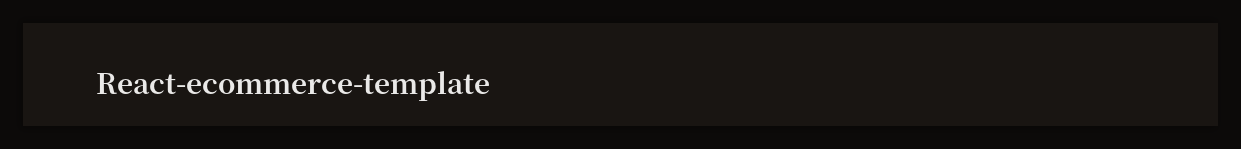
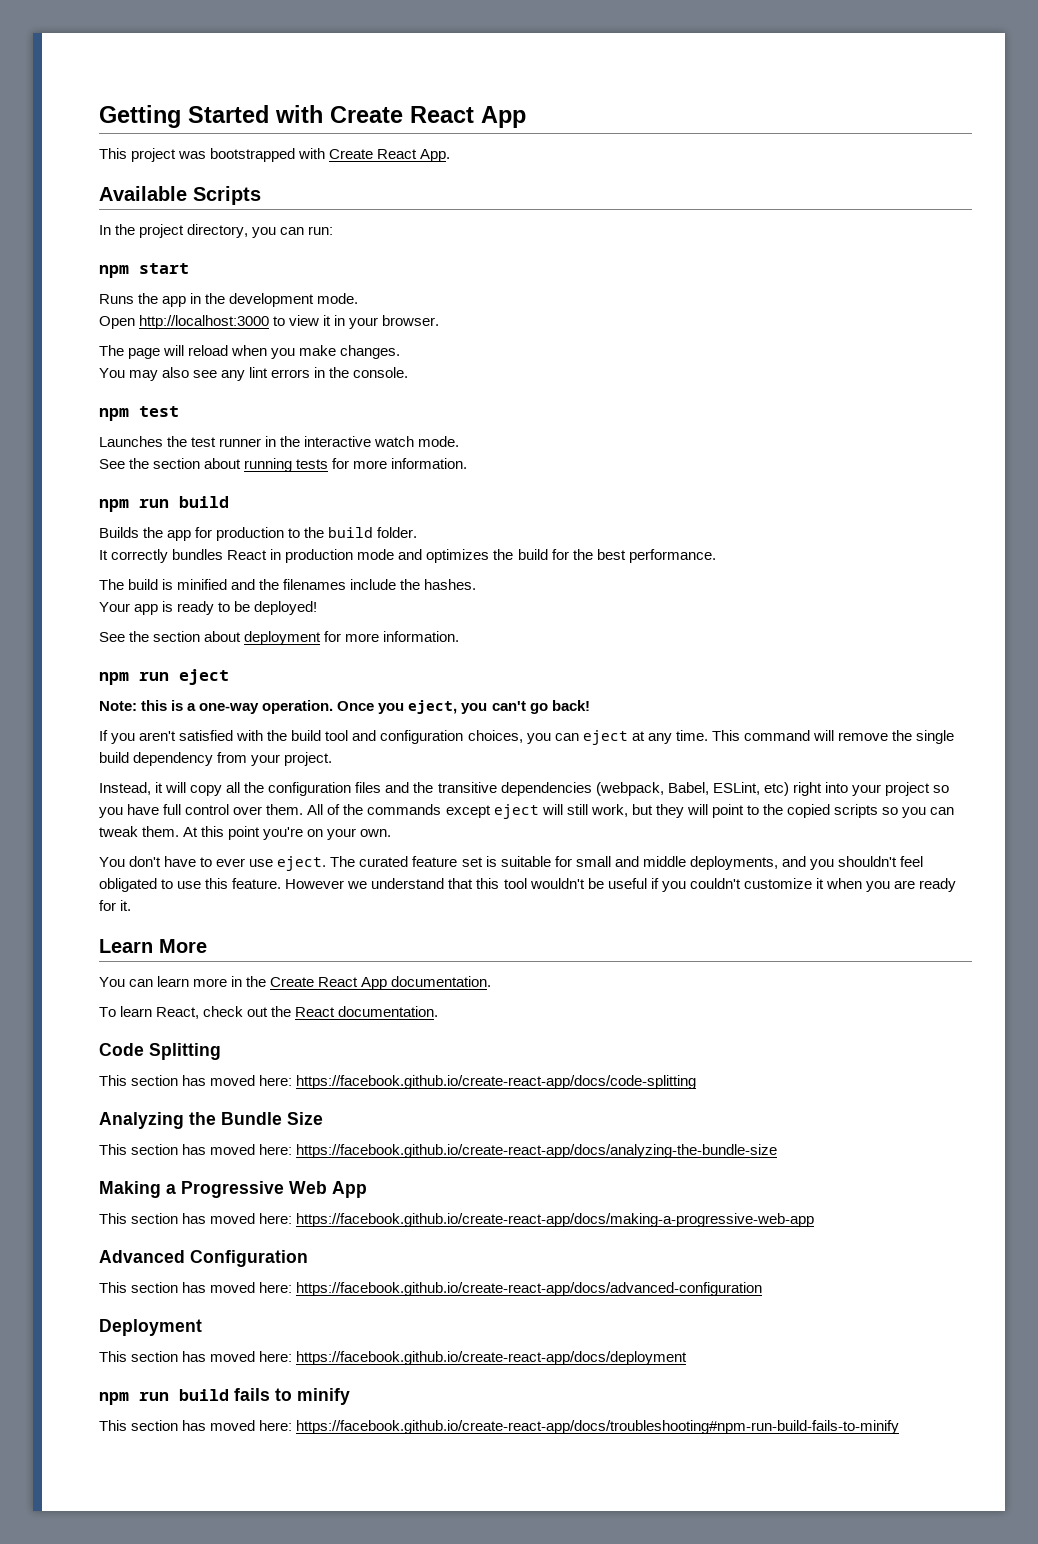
[96,71,490,101] React-ecommerce-template -> [99,105,526,128] [99,148,451,162] [99,186,261,205] [99,224,334,238] [99,263,189,278] [99,293,359,307] [99,315,440,329] [99,345,401,359] [99,367,409,381] [99,406,179,421] [99,436,460,447] [99,458,468,472] [99,496,229,512] [99,527,418,541] [99,549,716,563] [99,579,477,590] [99,601,318,615] [99,631,460,645] [99,669,229,685] [99,700,590,714] [99,730,955,745] [99,752,333,766] [99,782,949,796] [99,804,955,819] [99,826,392,840] [99,856,924,871] [99,878,957,892] [99,900,132,911] [99,939,207,953] [99,976,492,990] [99,1006,439,1019] [99,1043,221,1060] [99,1075,697,1089] [99,1112,323,1129] [99,1144,778,1158] [99,1181,367,1198] [99,1213,815,1227] [99,1250,308,1267] [99,1282,763,1296] [99,1319,202,1336] [99,1351,688,1365] [99,1388,350,1405] [99,1420,900,1434] Getting Started with Create React App // This project was bootstrapped with Create React App. // Available Scripts // In the project directory, you can run: // npm start // Runs the app in the development mode. // Open http://localhost:3000 to view it in your browser. // The page will reload when you make changes. // You may also see any lint errors in the console. // npm test // Launches the test runner in the interactive watch mode. // See the section about running tests for more information. // npm run build // Builds the app for production to the build folder. // It correctly bundles React in production mode and optimizes the build for the best performance. // The build is minified and the filenames include the hashes. // Your app is ready to be deployed! // See the section about deployment for more information. // npm run eject // Note: this is a one-way operation. Once you eject, you can't go back! // If you aren't satisfied with the build tool and configuration choices, you can eject at any time. This command will remove the single build dependency from your project. // Instead, it will copy all the configuration files and the transitive dependencies (webpack, Babel, ESLint, etc) right into your project so you have full control over them. All of the commands except eject will still work, but they will point to the copied scripts so you can tweak them. At this point you're on your own. // You don't have to ever use eject. The curated feature set is suitable for small and middle deployments, and you shouldn't feel obligated to use this feature. However we understand that this tool wouldn't be useful if you couldn't customize it when you are ready for it. // Learn More // You can learn more in the Create React App documentation. // To learn React, check out the React documentation. // Code Splitting // This section has moved here: https://facebook.github.io/create-react-app/docs/code-splitting // Analyzing the Bundle Size // This section has moved here: https://facebook.github.io/create-react-app/docs/analyzing-the-bundle-size // Making a Progressive Web App // This section has moved here: https://facebook.github.io/create-react-app/docs/making-a-progressive-web-app // Advanced Configuration // This section has moved here: https://facebook.github.io/create-react-app/docs/advanced-configuration // Deployment // This section has moved here: https://facebook.github.io/create-react-app/docs/deployment // npm run build fails to minify // This section has moved here: https://facebook.github.io/create-react-app/docs/troubleshooting#npm-run-build-fails-to-minify

